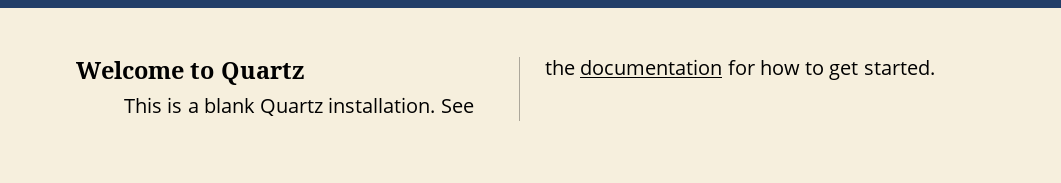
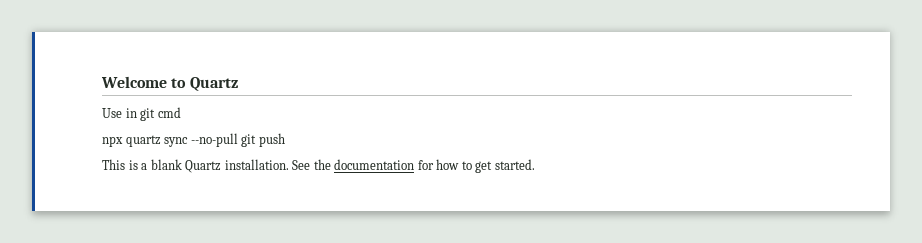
(304, 73) none -> [102,107,181,121] [102,133,285,147] // Use in git cmd // npx quartz sync --no-pull git push

